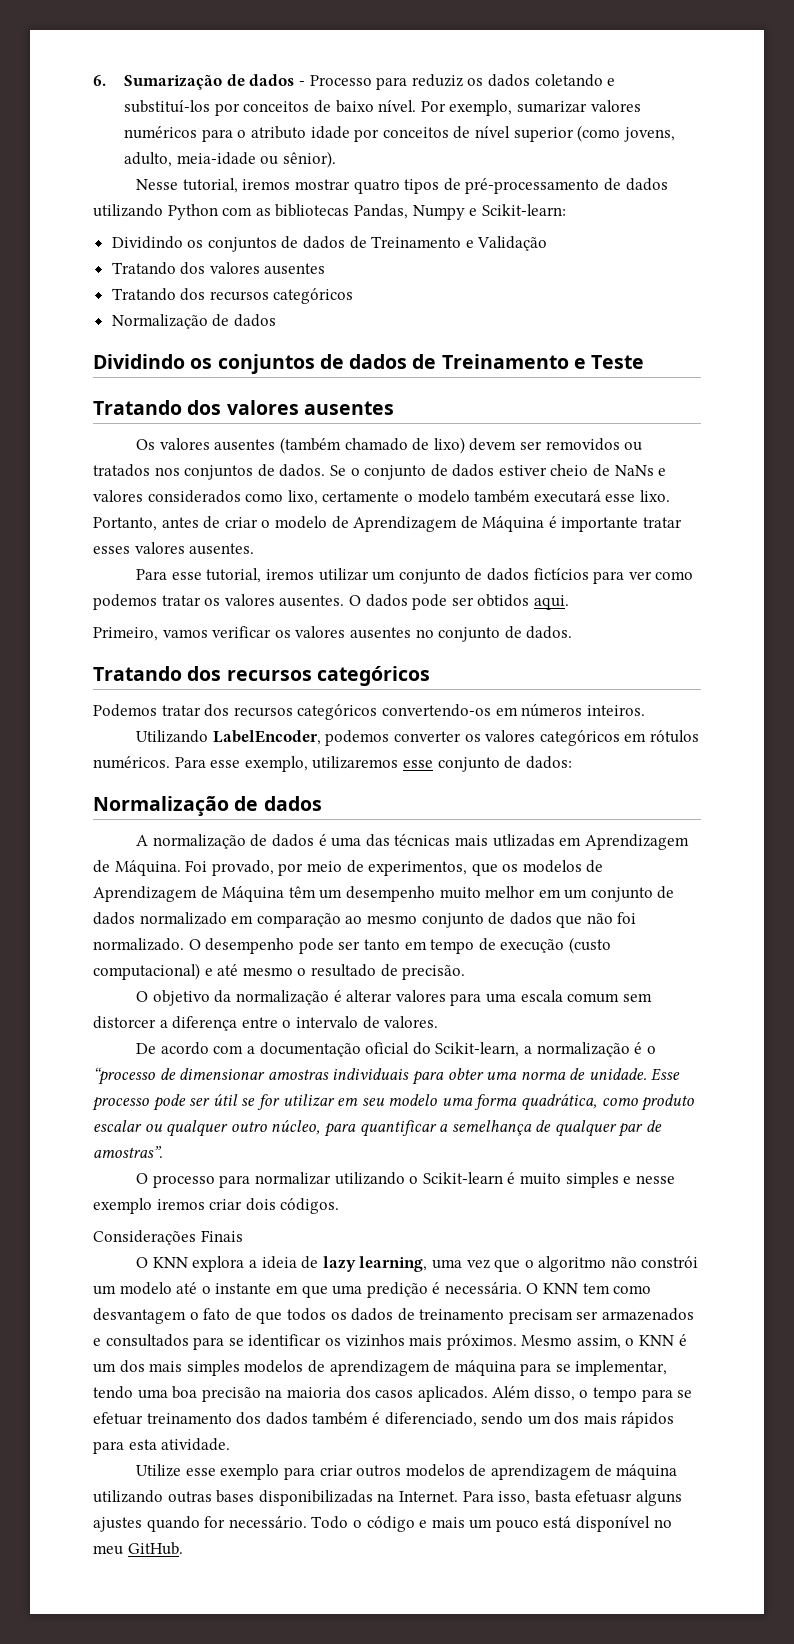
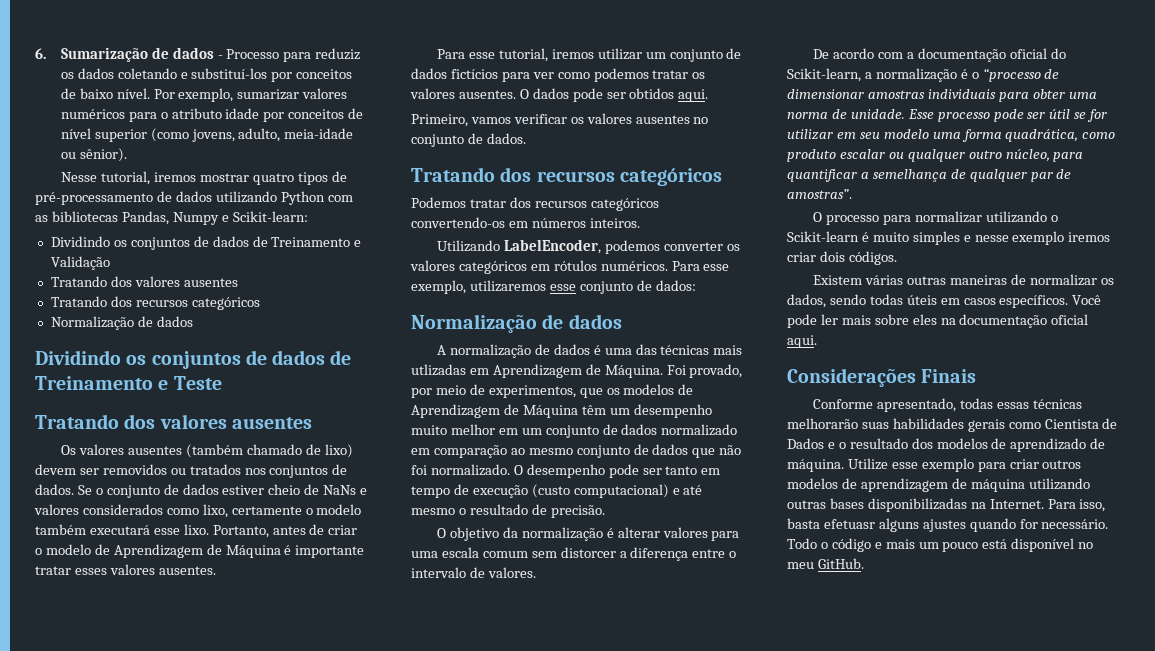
[93,1230,243,1245] [136,1256,699,1272] [93,1282,652,1298] [93,1308,695,1324] [93,1334,687,1350] [93,1360,668,1376] [93,1386,693,1402] [93,1412,675,1428] [93,1438,231,1454] Considerações Finais // O KNN explora a ideia de lazy learning, uma vez que o algoritmo não constrói um modelo até o instante em que uma predição é necessária. O KNN tem como desvantagem o fato de que todos os dados de treinamento precisam ser armazenados e consultados para se identificar os vizinhos mais próximos. Mesmo assim, o KNN é um dos mais simples modelos de aprendizagem de máquina para se implementar, tendo uma boa precisão na maioria dos casos aplicados. Além disso, o tempo para se efetuar treinamento dos dados também é diferenciado, sendo um dos mais rápidos para esta atividade. // -> [813,274,1114,286] [787,294,1102,308] [787,314,1089,328] [787,335,817,348] [787,368,977,387] [813,398,1082,412] [787,418,1118,432] [787,438,1106,452] [787,459,844,472] Existem várias outras maneiras de normalizar os dados, sendo todas úteis em casos específicos. Você pode ler mais sobre eles na documentação oficial aqui. // Considerações Finais // Conforme apresentado, todas essas técnicas melhorarão suas habilidades gerais como Cientista de Dados e o resultado dos modelos de aprendizado de máquina.

